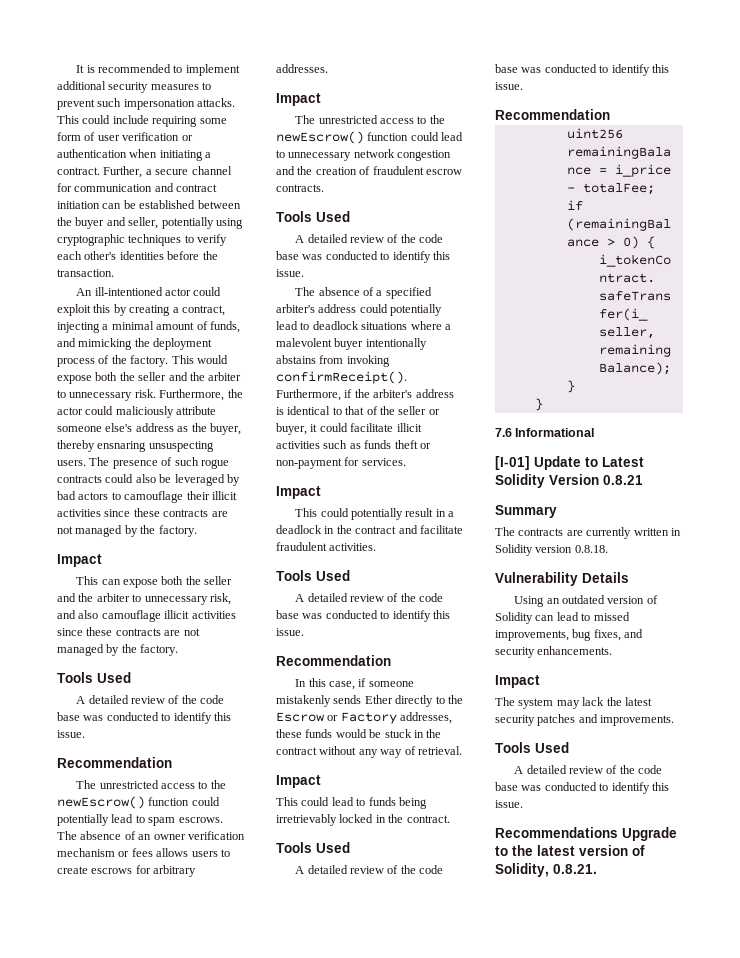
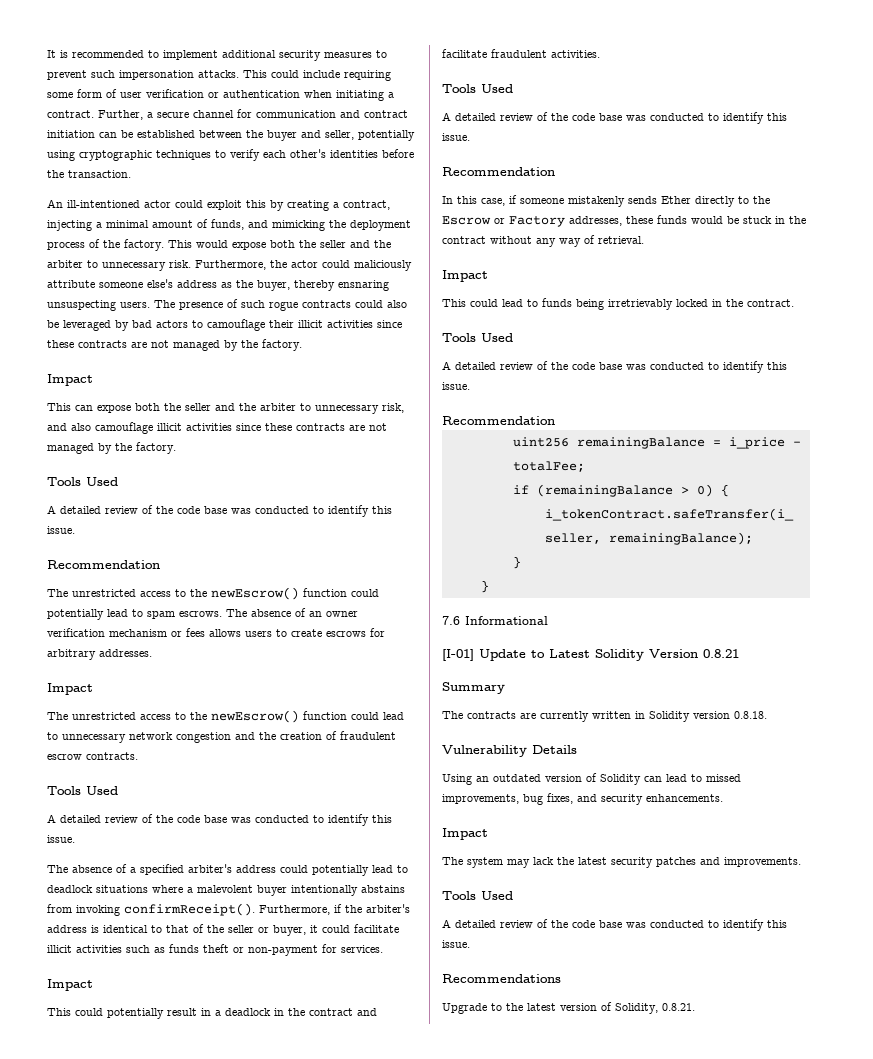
(618, 832) none -> (561, 978) //

